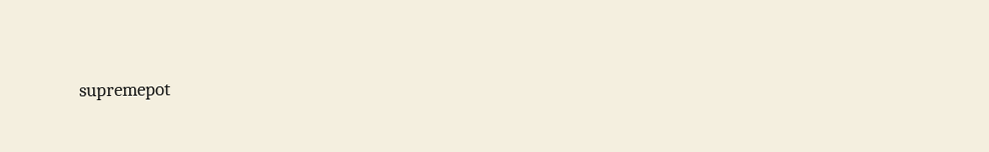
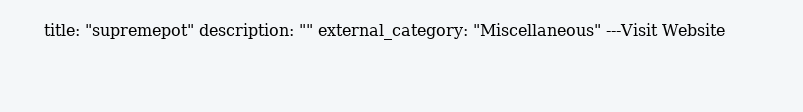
[79,84,172,101] supremepot -> [44,23,725,40] title: "supremepot" description: "" external_category: "Miscellaneous" ---Visit Website

